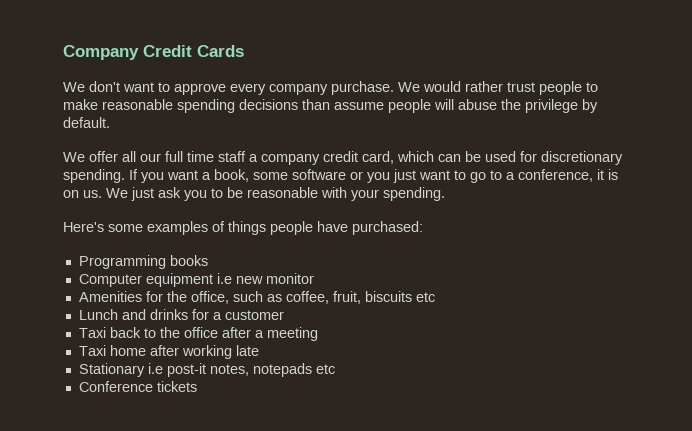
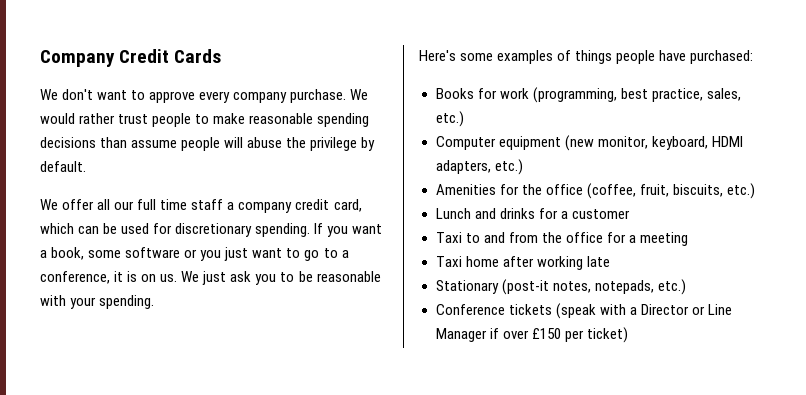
[78,255,208,269] [78,273,314,287] [78,291,435,304] Programming books // Computer equipment i.e new monitor // Amenities for the office, such as coffee, fruit, biscuits etc -> [435,87,741,103] [435,111,464,127] [435,135,743,151] [435,159,523,175] [435,183,755,199] Books for work (programming, best practice, sales, etc.) // Computer equipment (new monitor, keyboard, HDMI adapters, etc.) // Amenities for the office (coffee, fruit, biscuits, etc.)
[109,327,251,338] back to the office after -> [465,232,626,243] to and from the office for
[147,363,335,377] [78,381,197,392] i.e post-it notes, notepads etc // Conference tickets -> [501,279,686,295] [435,303,732,319] [435,327,628,343] (post-it notes, notepads, etc.) // Conference tickets (speak with a Director or Line Manager if over £150 per ticket)

